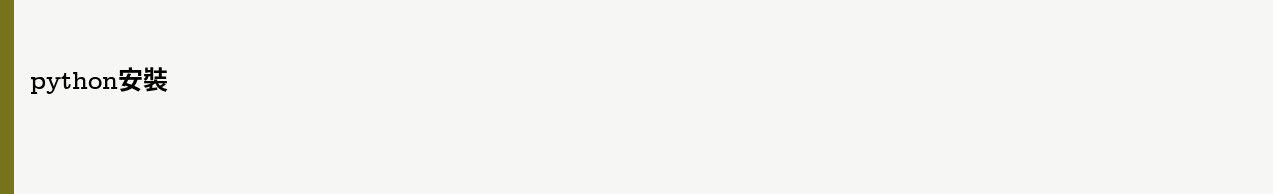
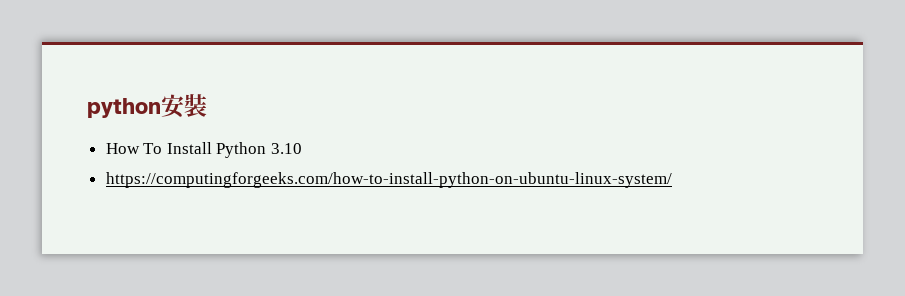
(168, 79) none -> [105,142,303,158] [105,172,672,188] // How To Install Python 3.10 // https://computingforgeeks.com/how-to-install-python-on-ubuntu-linux-system/

